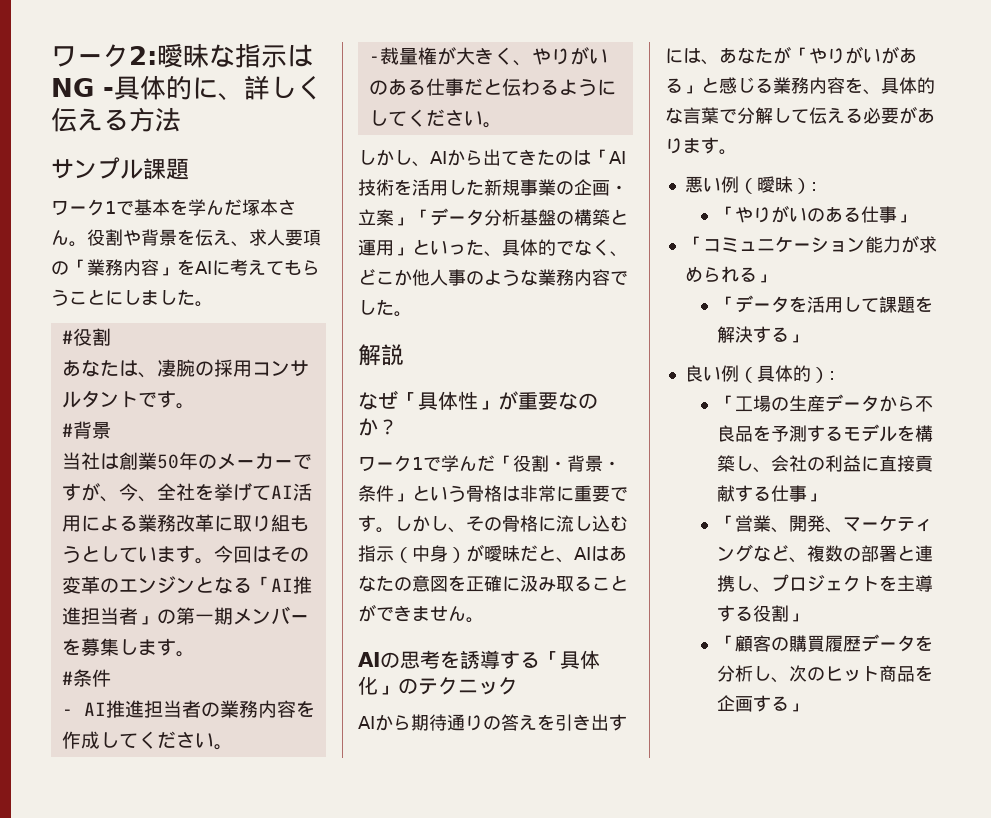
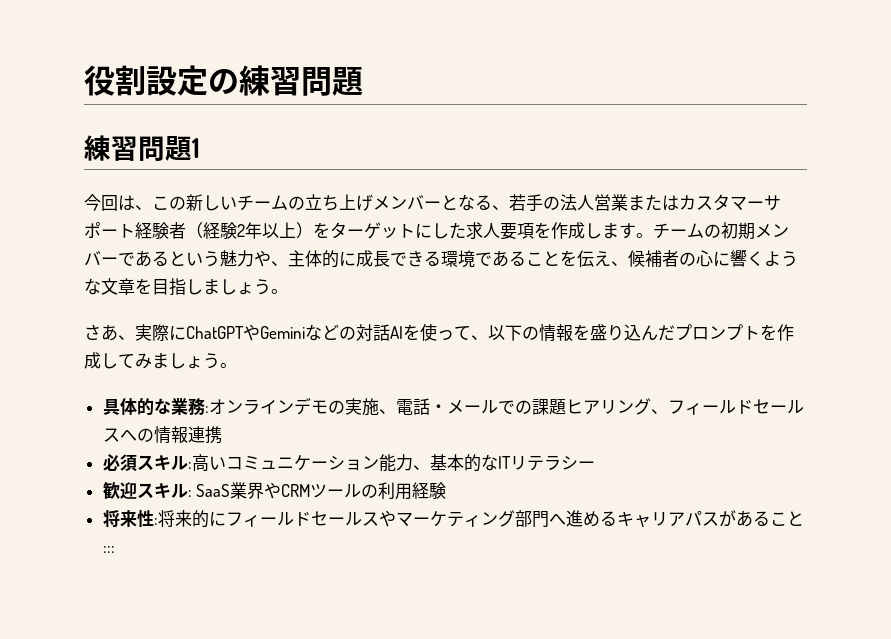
[51,43,313,68] [51,75,322,101] [51,107,181,132] [51,157,189,180] [51,199,296,216] [51,229,321,247] [51,259,320,276] [51,289,213,307] [61,328,111,346] [61,359,309,378] [61,390,195,409] [61,421,111,439] [61,452,312,470] [61,483,312,502] [61,514,309,532] [61,545,309,564] [61,576,312,594] [61,606,309,625] [61,638,195,657] [61,669,111,687] [61,700,315,718] [61,731,233,750] [368,47,608,66] [368,78,616,96] [368,109,502,128] [358,149,626,167] [358,179,628,196] [358,208,628,226] [358,239,628,257] [358,269,628,286] [358,299,412,317] [358,344,404,366] [358,390,598,410] [358,418,398,436] [358,455,621,472] [358,485,628,502] [358,515,628,533] [358,544,627,563] [358,575,628,592] [358,604,484,623] [358,650,600,670] [358,676,518,695] [358,714,627,731] [665,46,917,65] [665,77,935,95] [665,106,935,124] [665,137,737,155] [684,176,817,194] [716,205,915,223] [684,236,703,251] ワーク2:曖昧な指示はNG -具体的に、詳しく伝える方法 // サンプル課題 // ワーク1で基本を学んだ塚本さん。役割や背景を伝え、求人要項の「業務内容」をAIに考えてもらうことにしました。 // #役割 // あなたは、凄腕の採用コンサルタントです。 // #背景 // 当社は創業50年のメーカーですが、今、全社を挙げてAI活用による業務改革に取り組もうとしています。今回はその変革のエンジンとなる「AI推進担当者」の第一期メンバーを募集します。 // #条件 // - AI推進担当者の業務内容を作成してください。 // -裁量権が大きく、やりがいのある仕事だと伝わるようにしてください。 // しかし、AIから出てきたのは「AI技術を活用した新規事業の企画・立案」「データ分析基盤の構築と運用」といった、具体的でなく、どこか他人事のような業務内容でした。 // 解説 // なぜ「具体性」が重要なのか？ // ワーク1で学んだ「役割・背景・条件」という骨格は非常に重要です。しかし、その骨格に流し込む指示（中身）が曖昧だと、AIはあなたの意図を正確に汲み取ることができません。 // AIの思考を誘導する「具体化」のテクニック // AIから期待通りの答えを引き出すには、あなたが「やりがいがある」と感じる業務内容を、具体的な言葉で分解して伝える必要があります。 // 悪い例（曖昧）: // 「やりがいのある仕事」 // 「 -> [84,65,363,96] [84,135,200,161] [84,194,781,212] [84,222,789,240] [84,250,798,268] [84,278,288,296] [84,323,794,342] [84,352,237,369] [102,397,804,416] [102,426,222,444] [102,454,226,472] 役割設定の練習問題 // 練習問題1 // 今回は、この新しいチームの立ち上げメンバーとなる、若手の法人営業またはカスタマーサポート経験者（経験2年以上）をターゲットにした求人要項を作成します。チームの初期メンバーであるという魅力や、主体的に成長できる環境であることを伝え、候補者の心に響くような文章を目指しましょう。 // さあ、実際にChatGPTやGeminiなどの対話AIを使って、以下の情報を盛り込んだプロンプトを作成してみましょう。 // 具体的な業務:オンラインデモの実施、電話・メールでの課題ヒアリング、フィールドセールスへの情報連携 // 必須スキル:高い
[900,235,937,253] [684,266,775,283] [716,295,933,313] [716,326,807,343] [684,365,835,383] [716,394,933,412] [716,424,933,442] [716,455,933,473] [716,485,825,502] [716,515,933,533] [716,544,933,563] [716,574,933,593] [716,605,807,622] [716,634,933,652] [716,665,933,683] [716,695,807,712] が求められる」 // 「データを活用して課題を解決する」 // 良い例（具体的）: // 「工場の生産データから不良品を予測するモデルを構築し、会社の利益に直接貢献する仕事」 // 「営業、開発、マーケティングなど、複数の部署と連携し、プロジェクトを主導する役割」 // 「顧客の購買履歴データを分析し、次のヒット商品を企画する」 -> [412,454,595,472] [102,482,447,500] [102,510,804,528] [102,546,115,553] 、基本的なITリテラシー // 歓迎スキル: SaaS業界やCRMツールの利用経験 // 将来性:将来的にフィールドセールスやマーケティング部門へ進めるキャリアパスがあること:::

